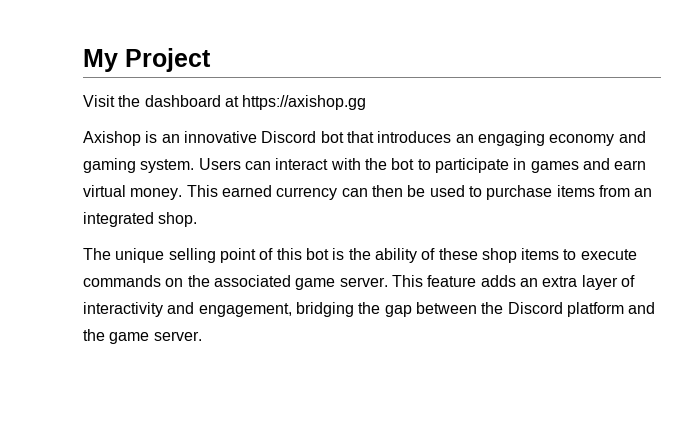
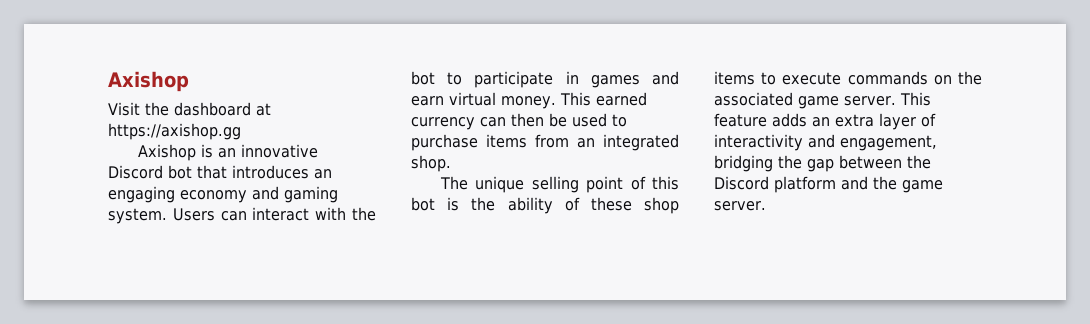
[83,48,211,72] My Project -> [108,71,189,92] Axishop

